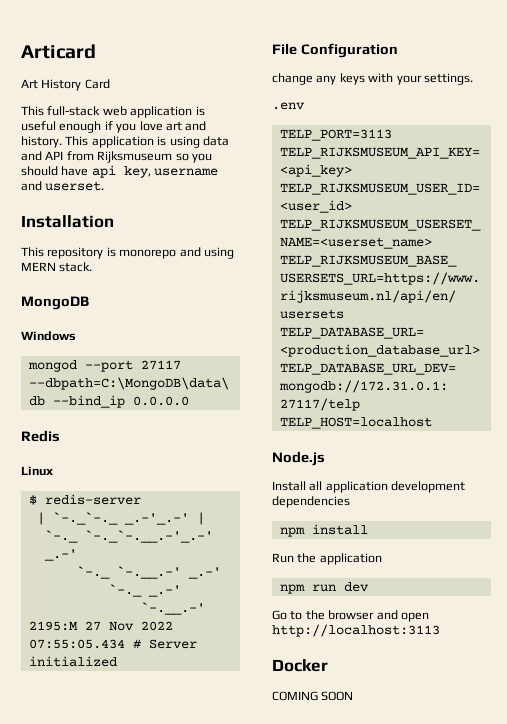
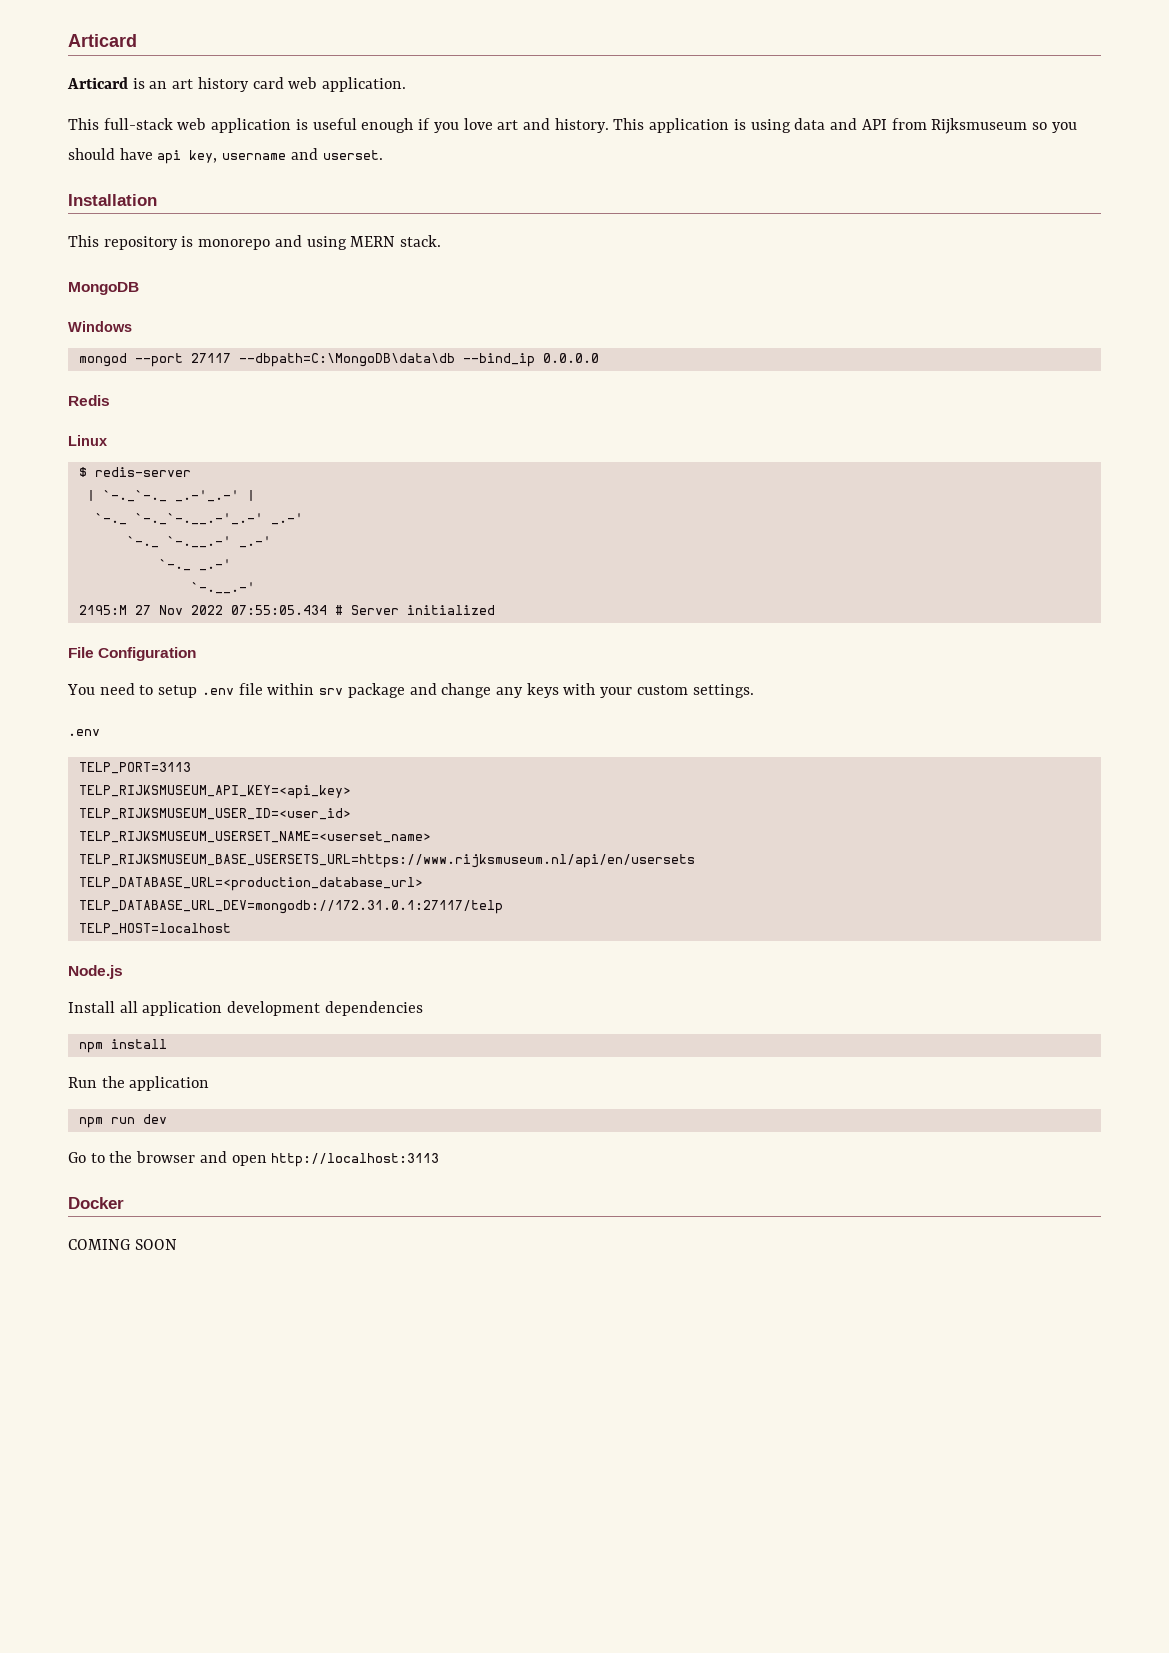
[21,79,110,91] Art History Card -> [67,77,407,92] Articard is an art history card web application.
(398, 50) none -> [67,683,437,698] You need to setup .env file within srv package and
(422, 80) none -> [636,685,688,695] custom

